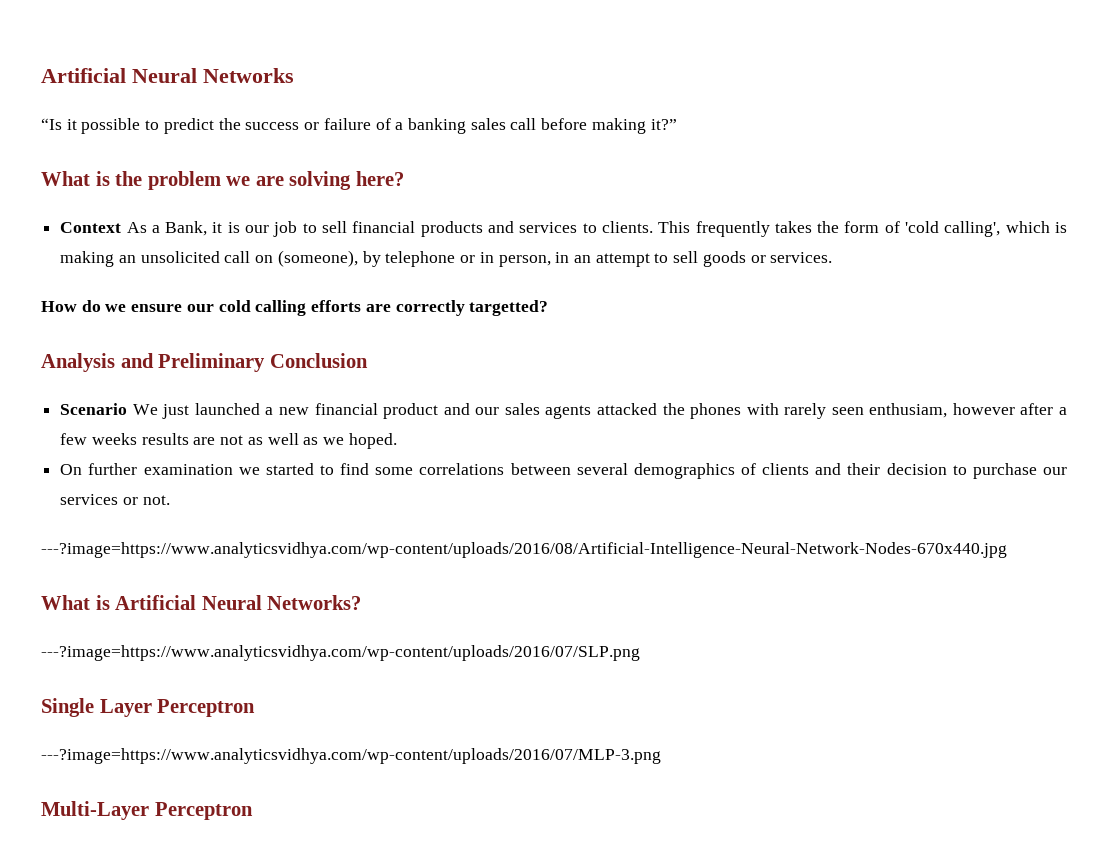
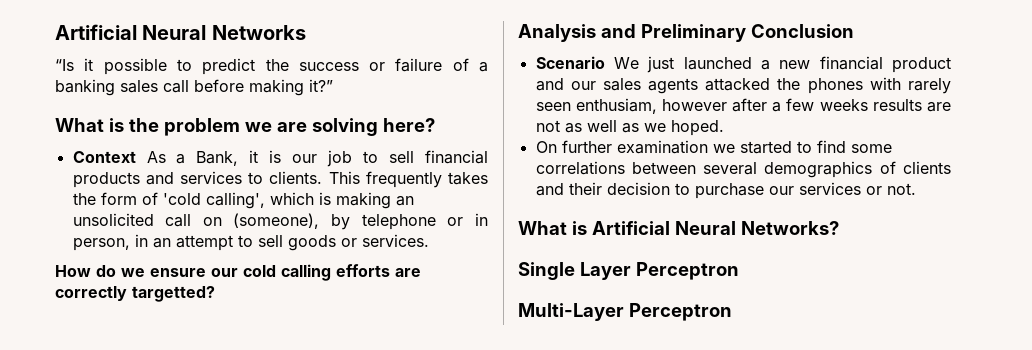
[41,542,1007,558] // ---?image=https://www.analyticsvidhya.com/wp-content/uploads/2016/08/Artificial-Intelligence-Neural-Network-Nodes-670x440.jpg -> (916, 189) none
[41,645,640,661] // ---?image=https://www.analyticsvidhya.com/wp-content/uploads/2016/07/SLP.png -> (839, 228) none
[41,748,661,764] // ---?image=https://www.analyticsvidhya.com/wp-content/uploads/2016/07/MLP-3.png -> (739, 271) none

